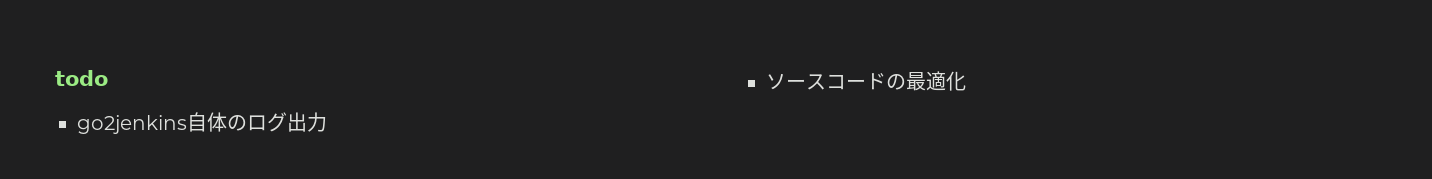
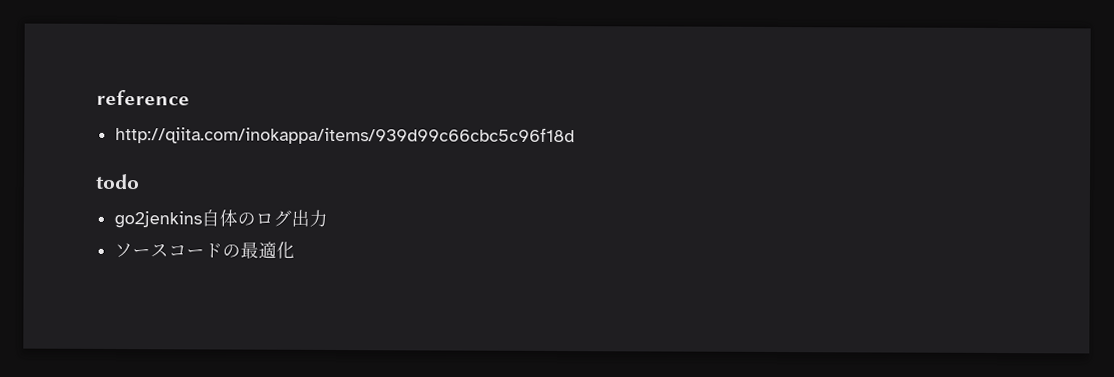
(55, 78) none -> [96,89,190,106] [115,125,576,146] reference // http://qiita.com/inokappa/items/939d99c66cbc5c96f18d //

